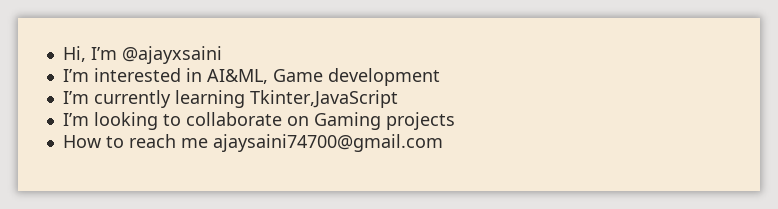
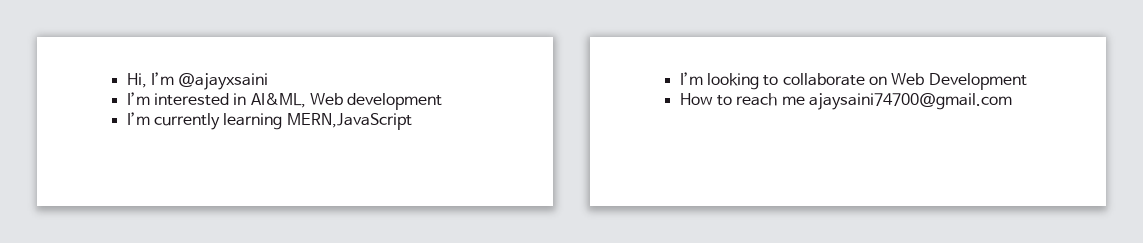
[272,69,323,82] Game -> [309,93,343,105] Web
[249,90,398,108] Tkinter,JavaScript -> [286,113,412,130] MERN,JavaScript
[313,112,455,130] Gaming projects -> [891,73,1027,90] Web Development

